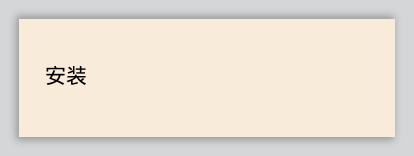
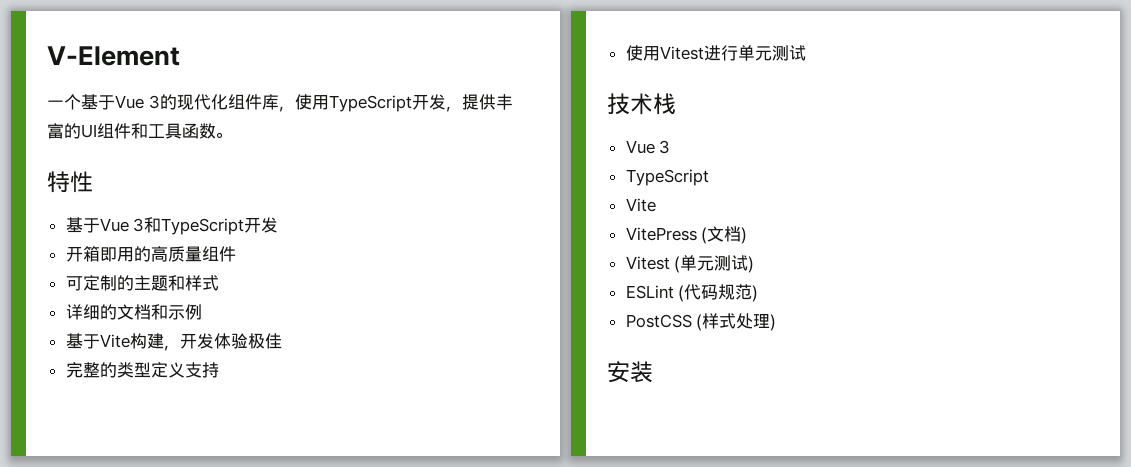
(45, 75) none -> [47,46,180,66] [47,94,513,112] [47,123,232,139] [47,171,93,193] [65,217,279,235] [65,246,236,262] [65,275,219,291] [65,304,202,320] [65,333,282,351] [65,362,219,378] [625,45,806,61] [607,93,676,115] [625,140,671,154] [625,169,709,186] [625,198,656,212] [625,226,748,244] [625,255,755,273] [625,284,759,302] [625,313,777,331] V-Element // 一个基于Vue 3的现代化组件库，使用TypeScript开发，提供丰富的UI组件和工具函数。 // 特性 // 基于Vue 3和TypeScript开发 // 开箱即用的高质量组件 // 可定制的主题和样式 // 详细的文档和示例 // 基于Vite构建，开发体验极佳 // 完整的类型定义支持 // 使用Vitest进行单元测试 // 技术栈 // Vue 3 // TypeScript // Vite // VitePress (文档) // Vitest (单元测试) // ESLint (代码规范) // PostCSS (样式处理) //

